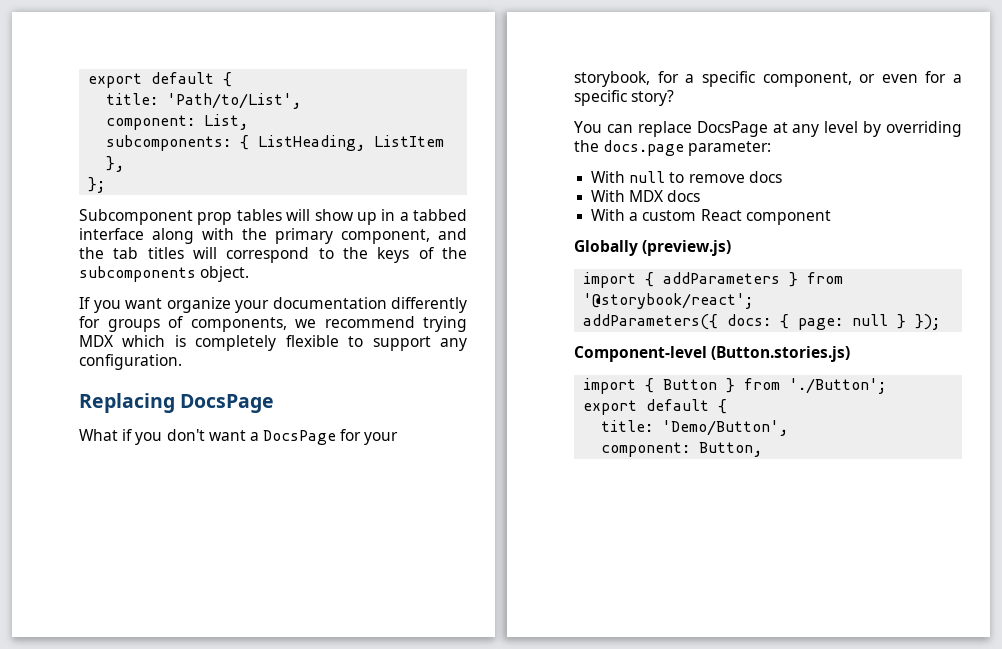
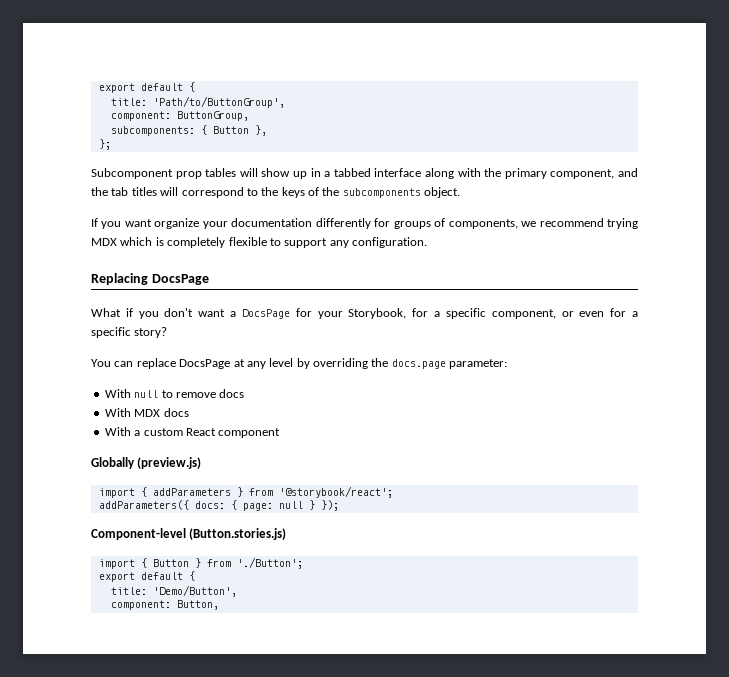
[88,72,233,88] [106,93,302,109] [106,114,249,130] export default { // title: 'Path/to/List', // component: List, -> [98,82,195,93] [110,96,285,108] [110,111,249,121] export default { // title: 'Path/to/ButtonGroup', // component: ButtonGroup,
[258,135,445,151] ListHeading, ListItem -> [212,126,249,134] Button
[574,71,650,87] storybook, -> [348,308,407,319] Storybook,

